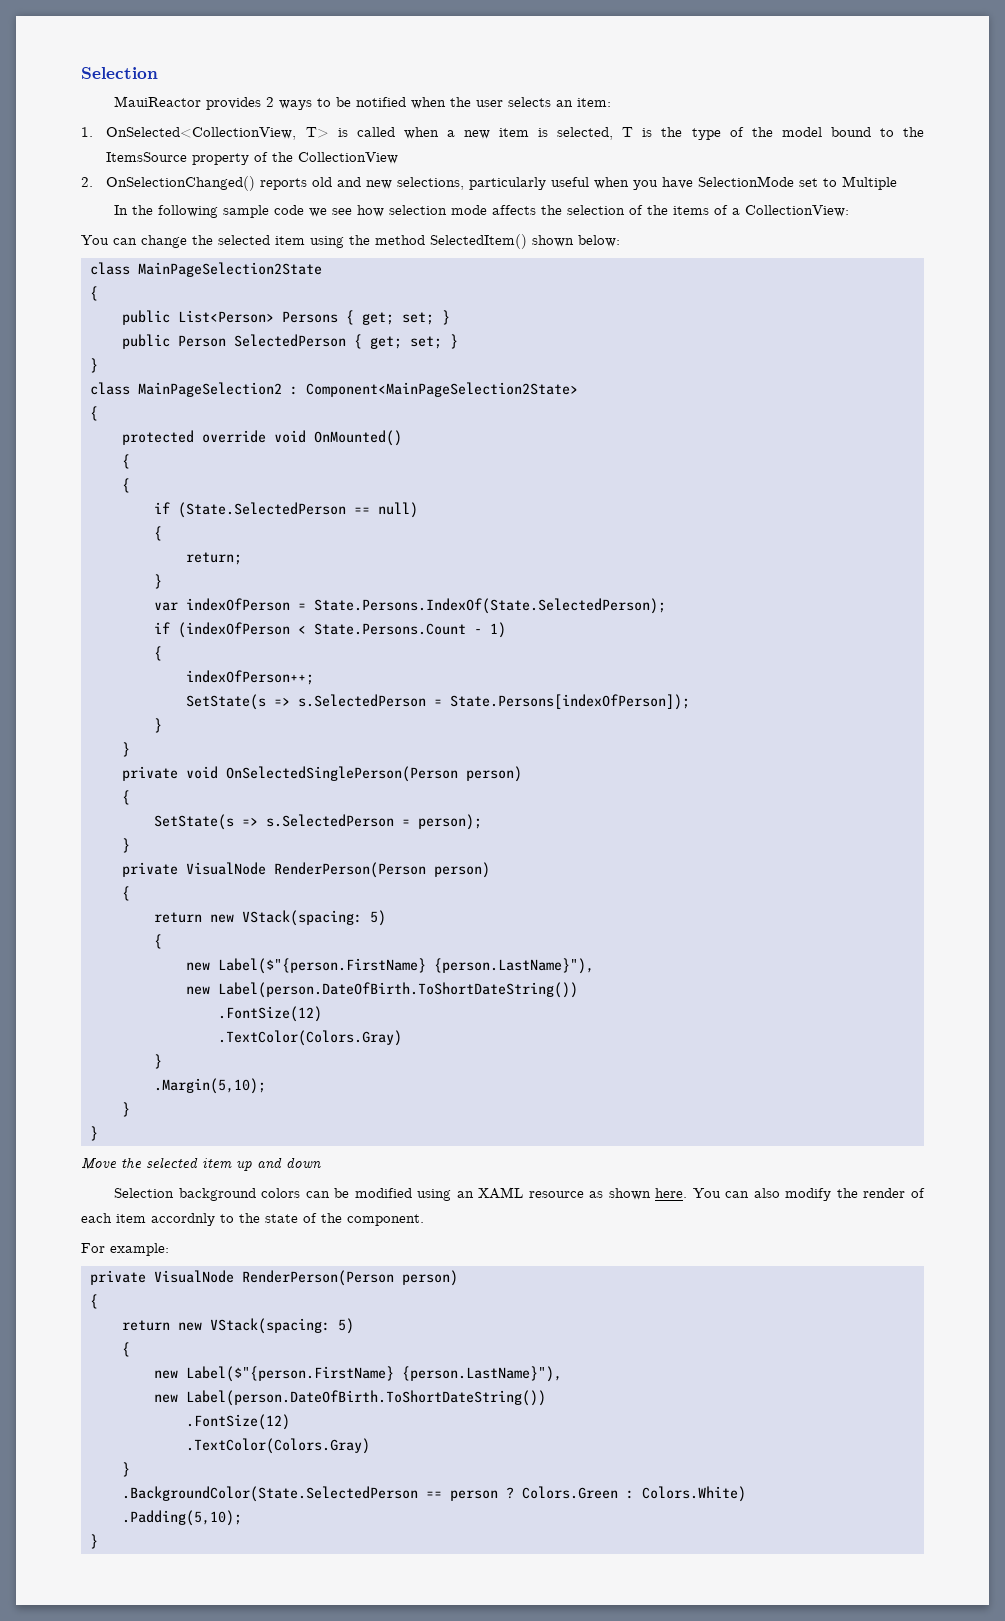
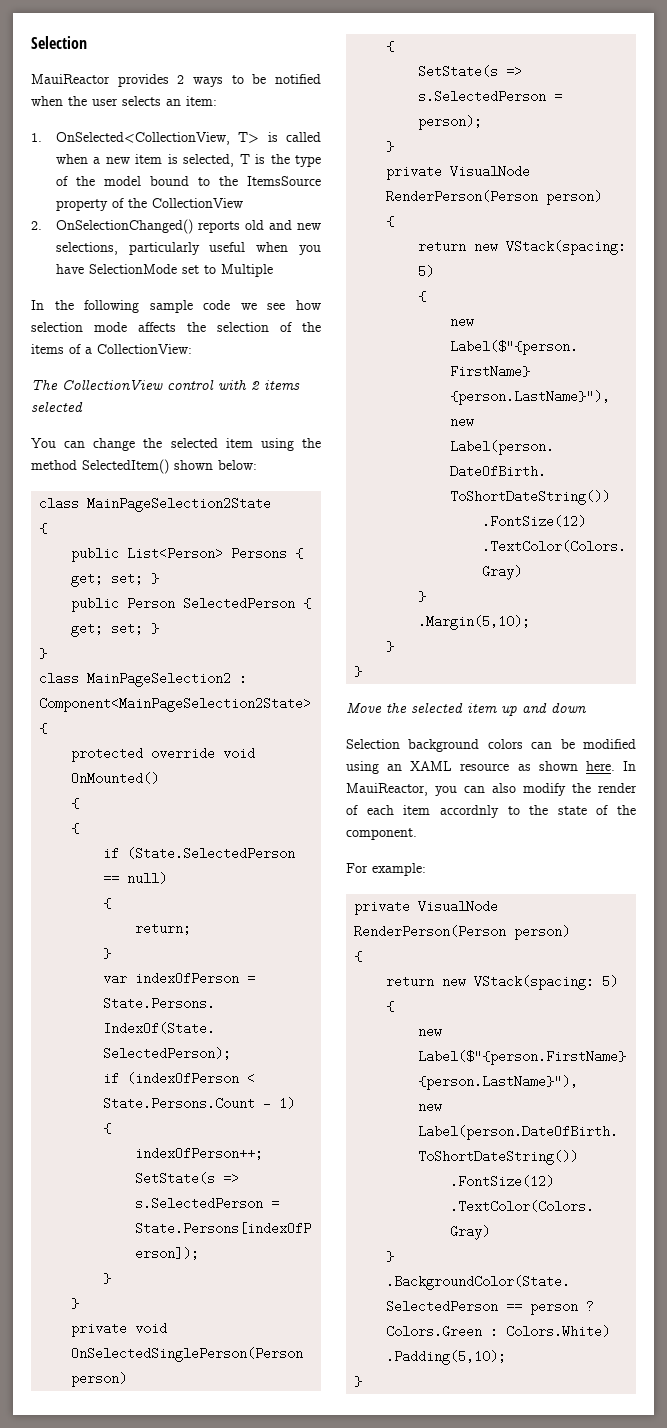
(849, 211) none -> [31,379,300,390] [31,402,83,412] // The CollectionView control with 2 items selected
[692,1188,721,1198] You -> [623,761,636,771] [346,783,457,796] In MauiReactor, you

